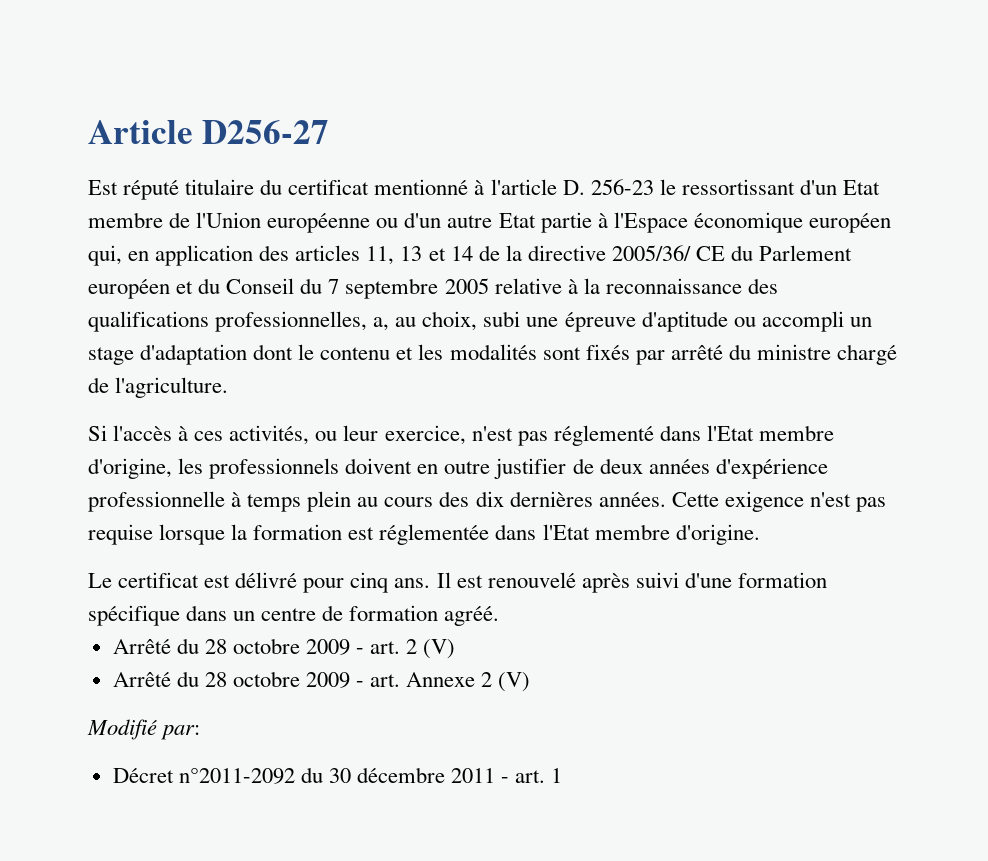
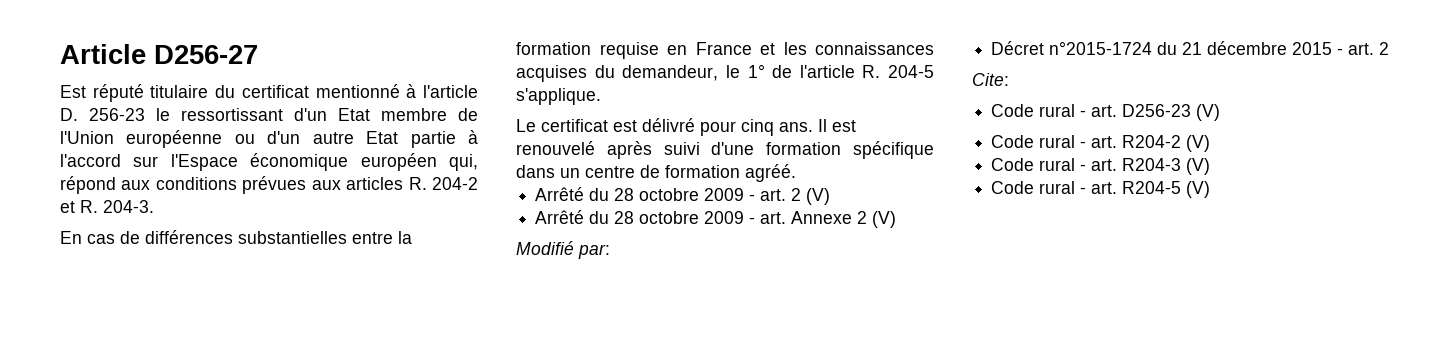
(608, 220) none -> [60,154,159,167] l'accord sur
[128,245,853,266] [88,278,778,299] [88,311,872,332] [88,344,898,365] [88,377,229,398] [88,425,834,446] [88,458,828,479] [88,491,886,512] [88,524,760,545] en application des articles 11, 13 et 14 de la directive 2005/36/ CE du Parlement européen et du Conseil du 7 septembre 2005 relative à la reconnaissance des qualifications professionnelles, a, au choix, subi une épreuve d'aptitude ou accompli un stage d'adaptation dont le contenu et les modalités sont fixés par arrêté du ministre chargé de l'agriculture. // Si l'accès à ces activités, ou leur exercice, n'est pas réglementé dans l'Etat membre d'origine, les professionnels doivent en outre justifier de deux années d'expérience professionnelle à temps plein au cours des dix dernières années. Cette exigence n'est pas requise lorsque la formation est réglementée dans l'Etat membre d'origine. -> [60,176,478,194] [60,200,154,213] [60,230,412,244] [516,42,934,59] [516,64,934,82] [516,88,601,105] répond aux conditions prévues aux articles R. 204-2 et R. 204-3. // En cas de différences substantielles entre la formation requise en France et les connaissances acquises du demandeur, le 1° de l'article R. 204-5 s'applique.
[178,767,563,784] n°2011-2092 du 30 décembre 2011 - art. 1 -> [1049,41,1390,55] [972,73,1009,86] [991,104,1221,121] [991,135,1211,152] [991,158,1211,175] [991,181,1211,198] n°2015-1724 du 21 décembre 2015 - art. 2 // Cite: // Code rural - art. D256-23 (V) // Code rural - art. R204-2 (V) // Code rural - art. R204-3 (V) // Code rural - art. R204-5 (V)

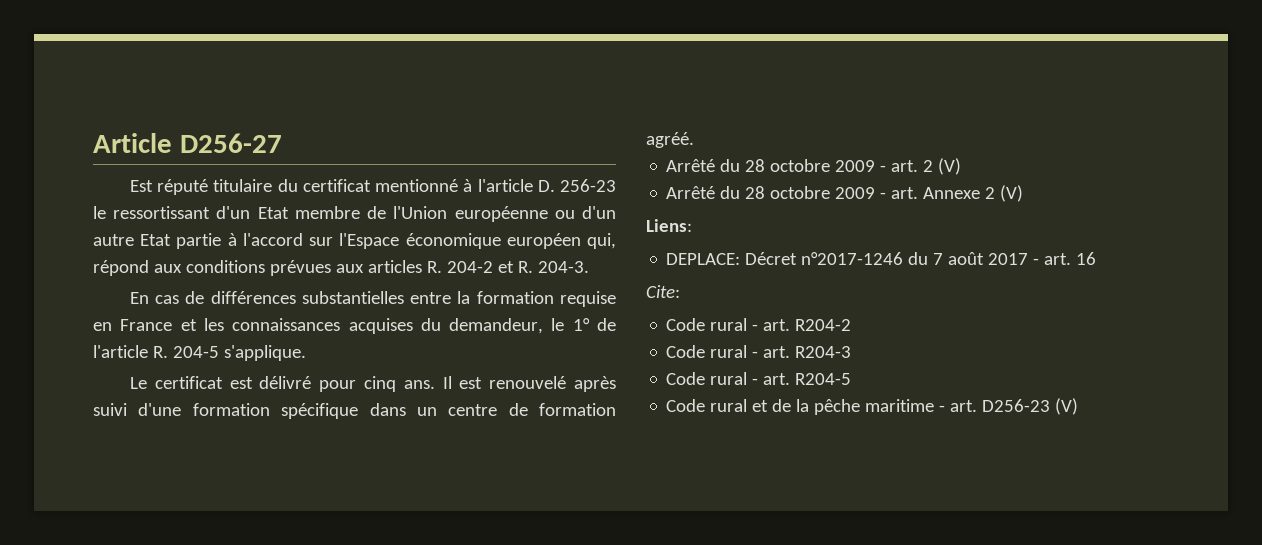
[516,241,610,259] [991,41,1390,55] Modifié par: // Décret n°2015-1724 du 21 décembre 2015 - art. 2 -> [646,219,692,232] [666,252,1097,265] Liens: // DEPLACE: Décret n°2017-1246 du 7 août 2017 - art. 16
[991,104,1221,121] // Code rural - art. D256-23 (V) -> (680, 291) none
[1186,135,1211,152] (V) -> (852, 325) none
[1186,158,1211,175] (V) -> (852, 352) none
(1182, 187) none -> [666,399,1051,415] // Code rural et de la pêche maritime - art. D256-23

